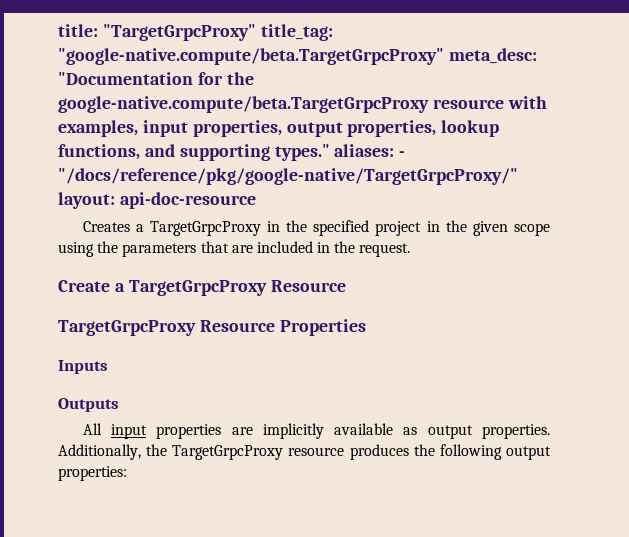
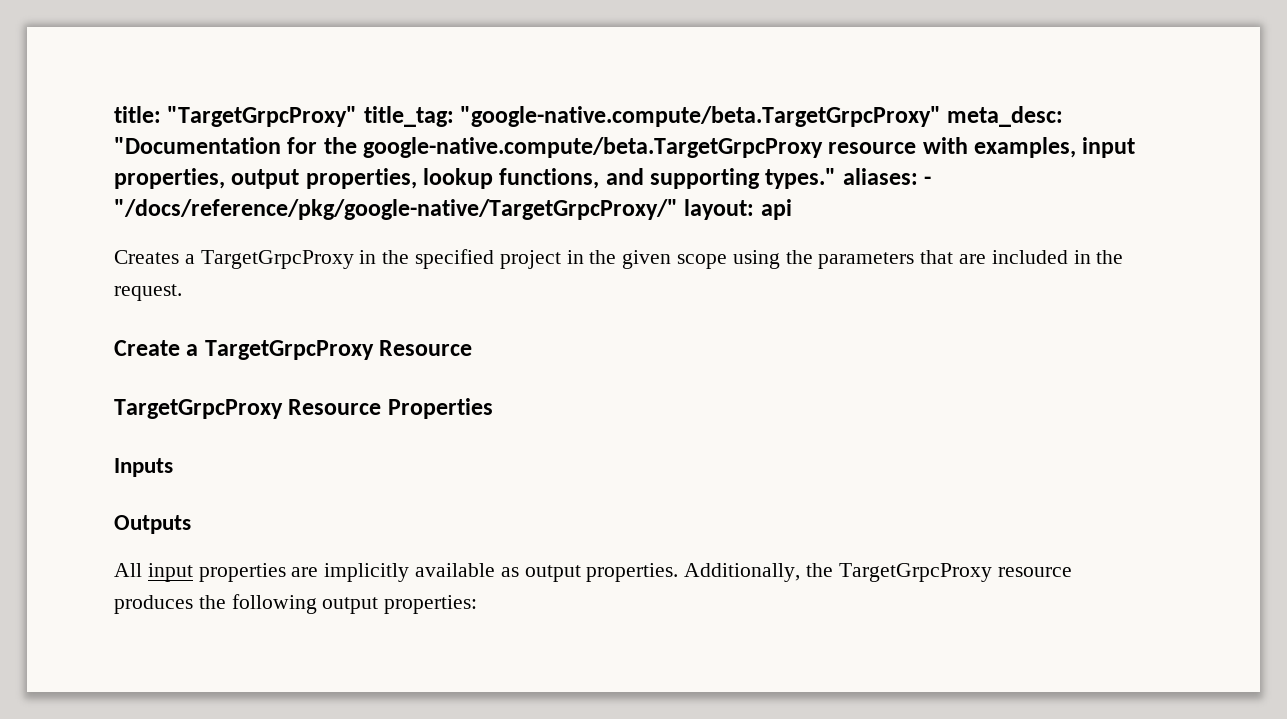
[119,192,256,209] api-doc-resource -> [760,199,792,220] api

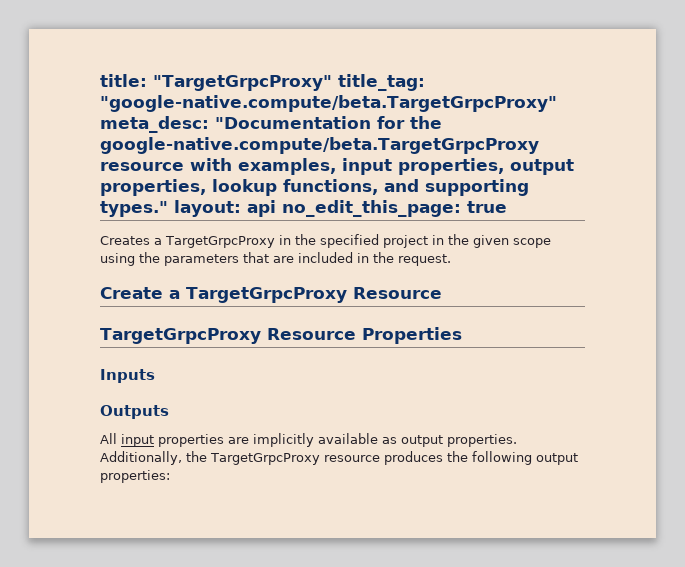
[842,168,932,185] [114,199,678,220] aliases: - "/docs/reference/pkg/google-native/TargetGrpcProxy/" -> (168, 209) none
(792, 209) none -> [282,200,507,217] no_edit_this_page: true

